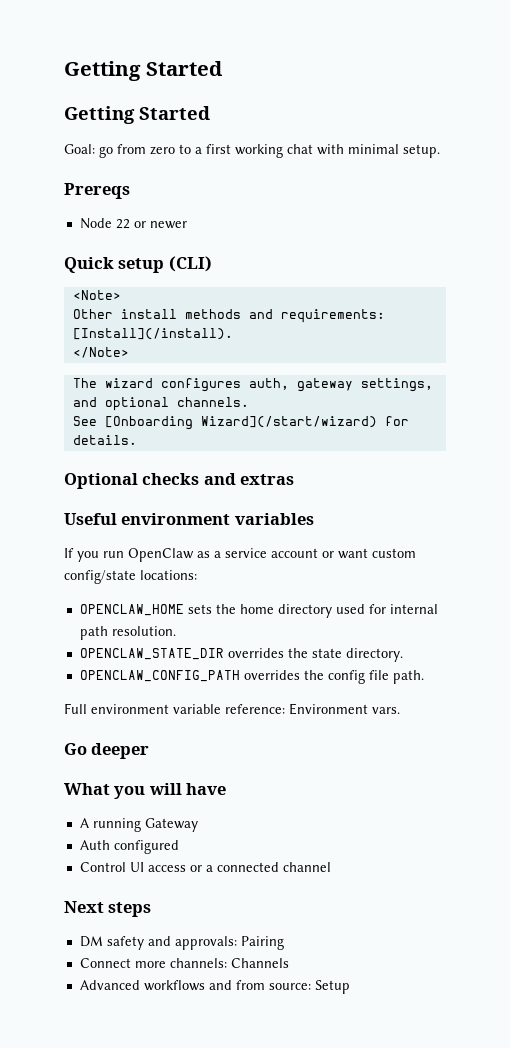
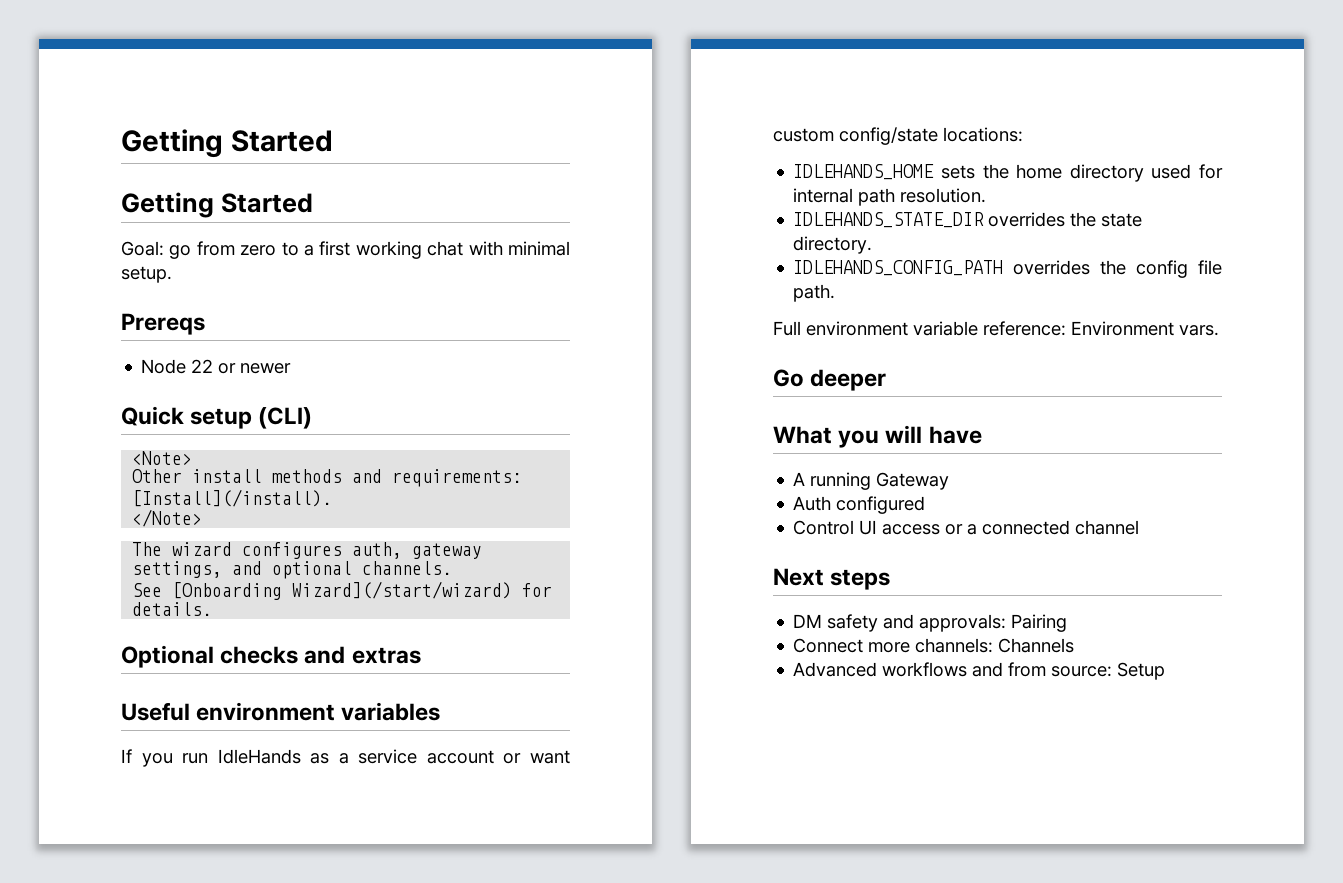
[128,548,194,562] OpenClaw -> [217,749,301,764] IdleHands
[79,604,184,616] OPENCLAW_HOME -> [793,164,935,180] IDLEHANDS_HOME
[79,648,224,660] OPENCLAW_STATE_DIR -> [793,212,985,228] IDLEHANDS_STATE_DIR
[79,670,240,682] OPENCLAW_CONFIG_PATH -> [793,260,1004,276] IDLEHANDS_CONFIG_PATH

